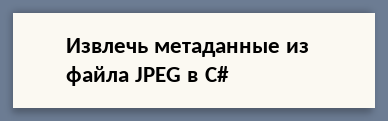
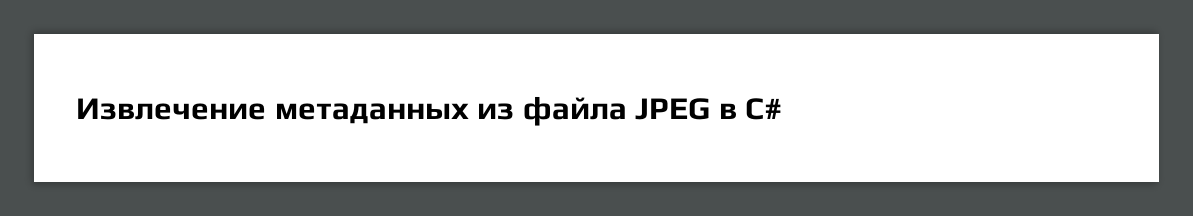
[66,38,281,57] Извлечь метаданные -> [76,98,469,124] Извлечение метаданных

